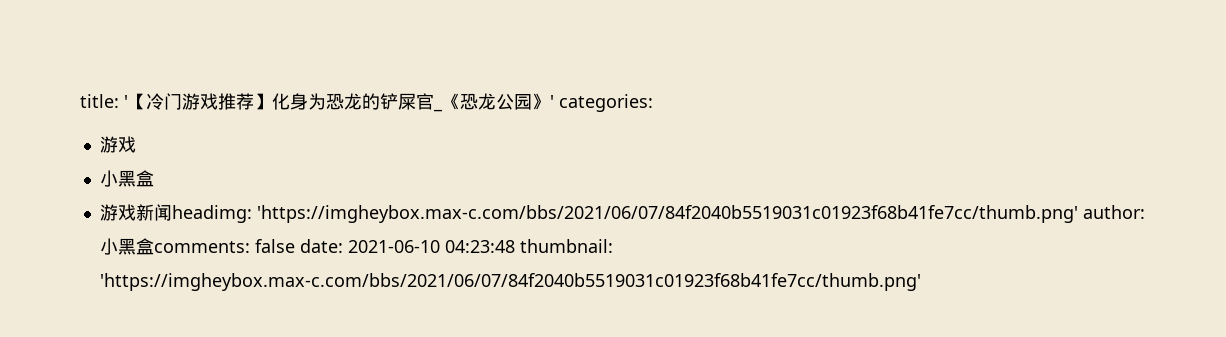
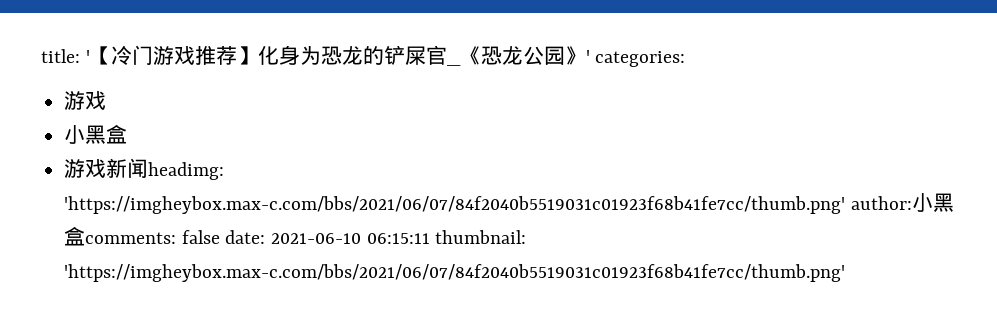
[444,240,515,253] 04:23:48 -> [366,233,430,244] 06:15:11

